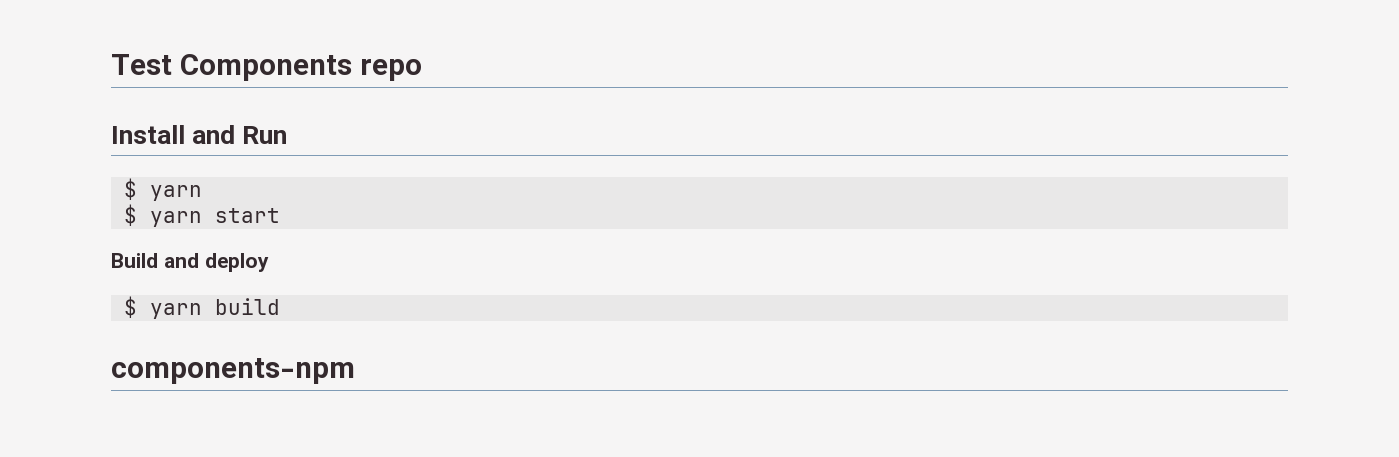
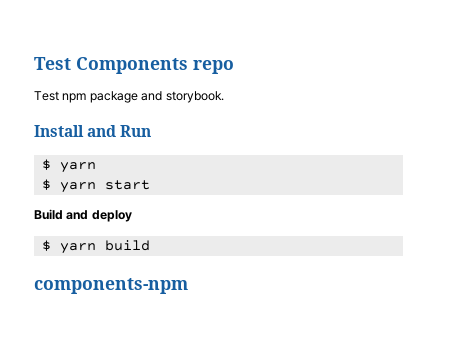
(422, 70) none -> [34,91,224,103] // Test npm package and storybook.

